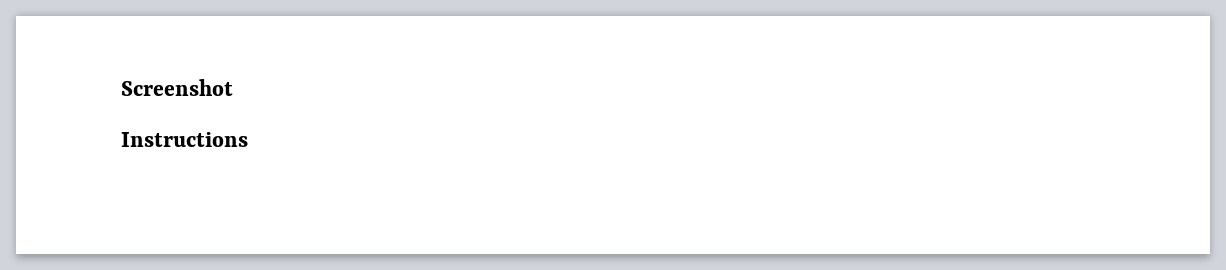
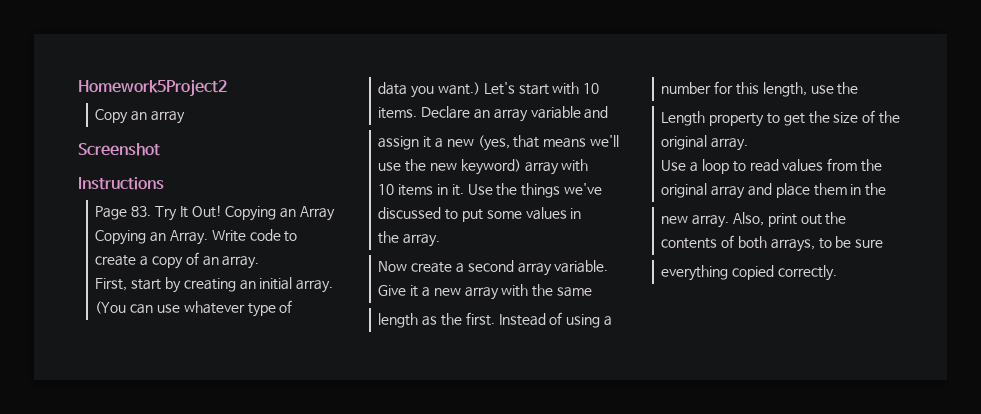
[121,79,233,96] [121,132,248,147] Screenshot // Instructions -> [78,79,227,97] [95,109,186,124] [78,143,160,156] [78,177,164,190] [95,205,335,221] [95,229,298,245] [95,252,260,269] [95,277,334,293] [95,300,293,317] [378,82,600,98] [378,106,609,122] [378,135,619,151] [378,159,589,175] [378,183,602,198] [378,207,582,222] [378,231,441,247] [378,260,609,276] [378,284,592,300] [378,312,612,328] [661,81,859,97] [661,110,900,127] [661,135,749,151] [661,158,882,174] [661,183,887,199] [661,212,847,228] [661,235,884,252] [661,265,838,281] Homework5Project2 // Copy an array // Screenshot // Instructions // Page 83. Try It Out! Copying an Array Copying an Array. Write code to create a copy of an array. // First, start by creating an initial array. (You can use whatever type of // data you want.) Let's start with 10 items. Declare an array variable and // assign it a new (yes, that means we'll use the new keyword) array with // 10 items in it. Use the things we've discussed to put some values in // the array. // Now create a second array variable. Give it a new array with the same // length as the first. Instead of using a number for this length, use the // Length property to get the size of the original array. // Use a loop to read values from the original array and place them in the // new array. Also, print out the contents of both arrays, to be sure // everything copied correctly.

